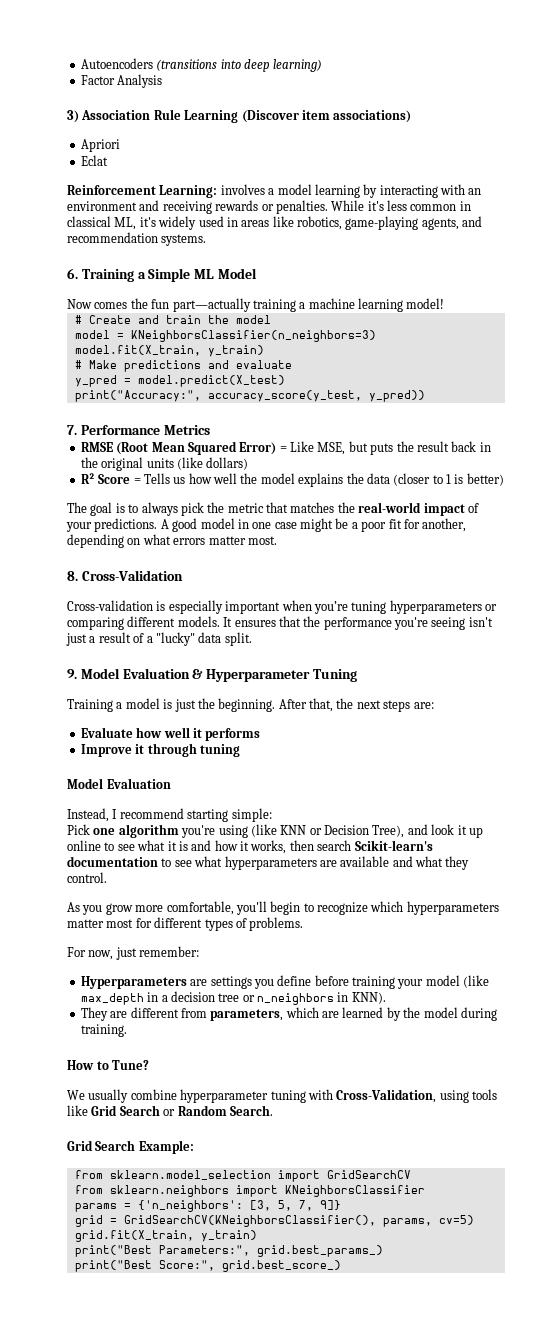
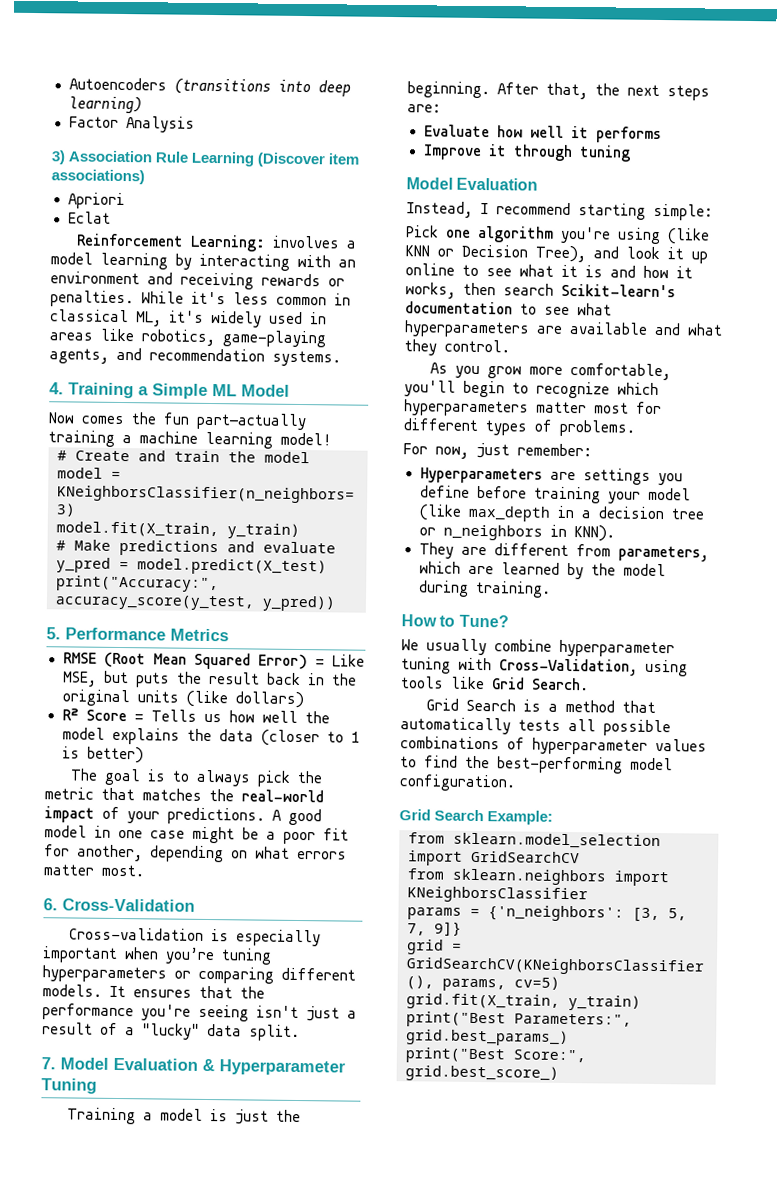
[67,268,78,279] 6. -> [49,382,64,395] 4.
[67,425,77,435] 7. -> [46,627,61,640] 5.
[67,571,78,581] 8. -> [43,898,58,911] 6.
[67,669,77,679] 9. -> [41,1057,56,1070] 7.
[119,1105,273,1116] Search or Random Search. -> [531,677,589,691] [426,698,657,714] [400,717,671,737] [400,736,707,755] [400,755,673,774] [399,774,516,792] Search. // Grid Search is a method that automatically tests all possible combinations of hyperparameter values to find the best-performing model configuration.

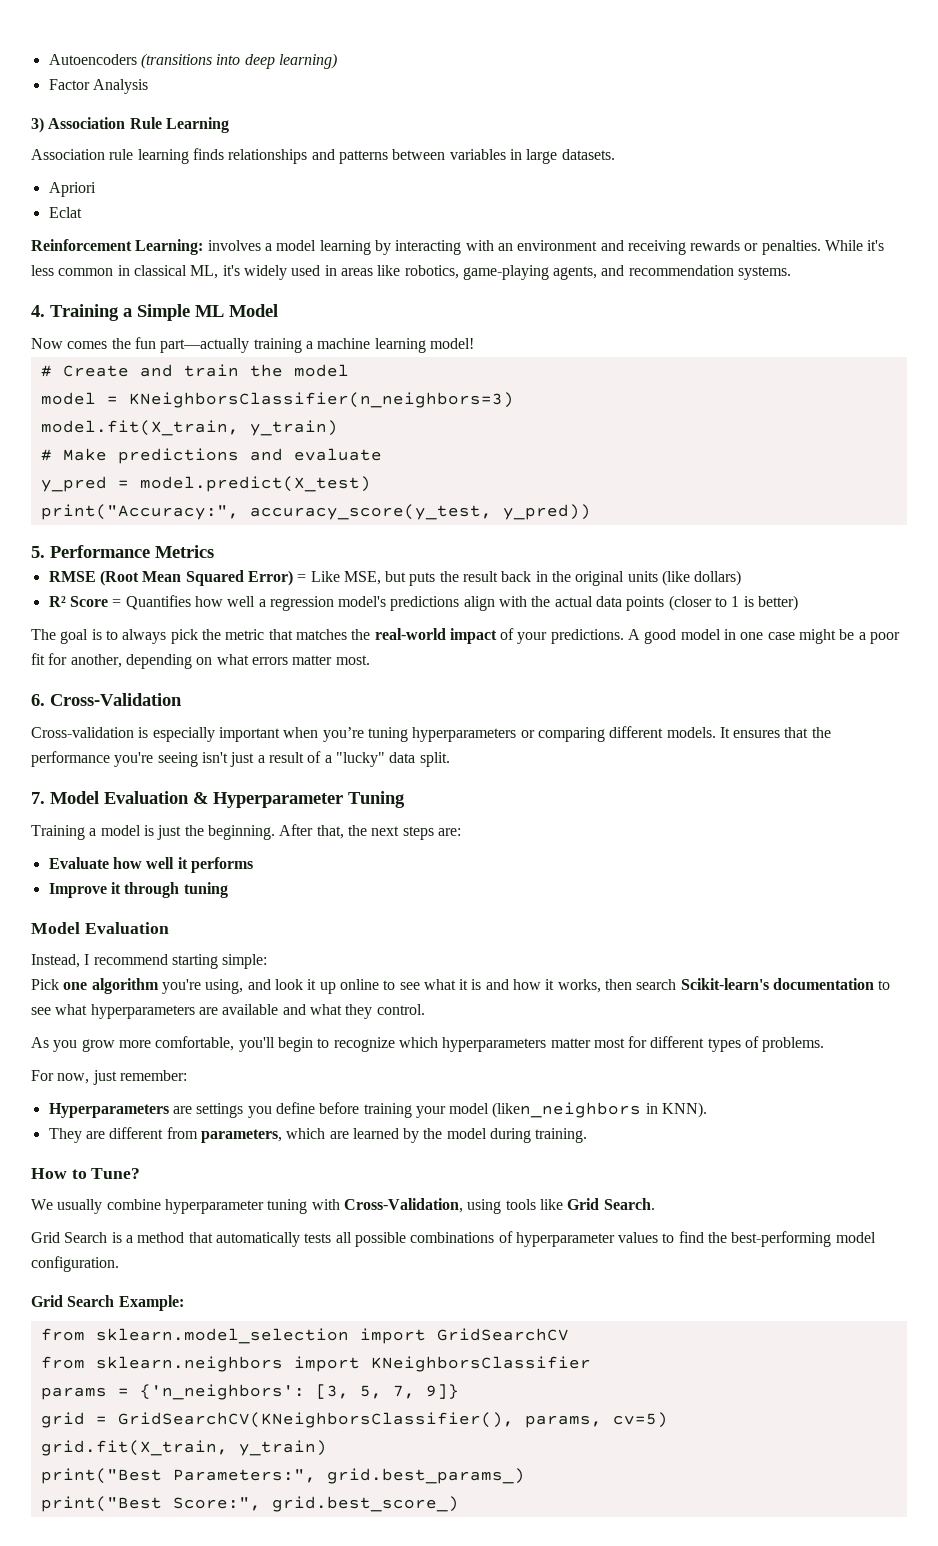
[257,152,360,168] [51,169,145,185] (Discover item associations) -> [31,148,615,164] // Association rule learning finds relationships and patterns between variables in large datasets.
[150,709,330,724] [61,727,254,745] Tells us how well the model explains the data -> [125,595,665,611] Quantifies how well a regression model's predictions align with the actual data points
[617,227,710,245] [405,244,586,263] using (like KNN or Decision Tree), -> [205,979,244,994] using,
[418,504,705,522] [418,524,543,541] (like max_depth in a decision tree or n_neighbors -> [492,1102,642,1118] (liken_neighbors

